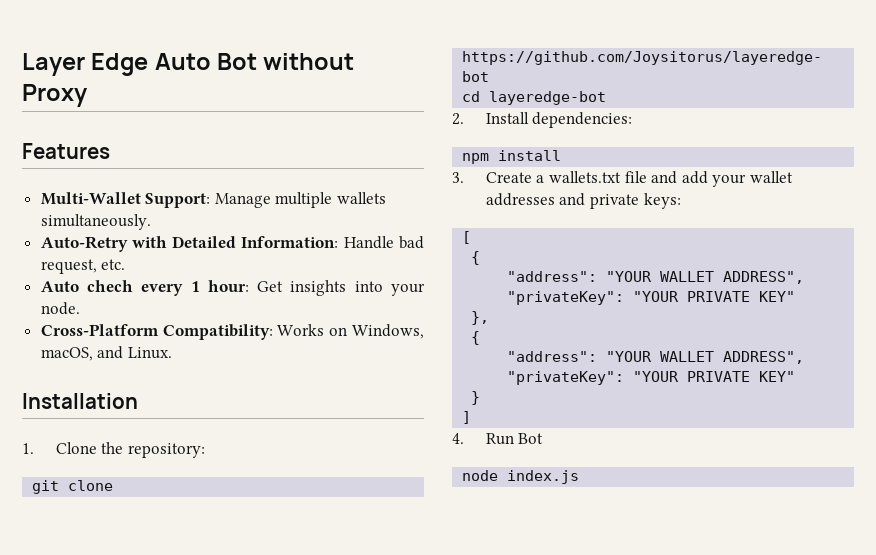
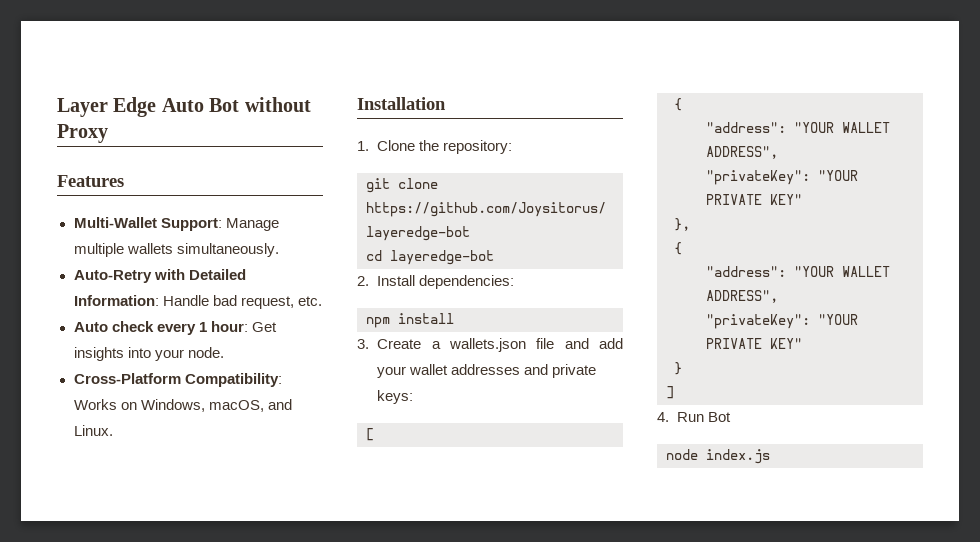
[86,280,133,292] chech -> [111,321,154,332] check
[548,171,621,183] wallets.txt -> [448,338,526,352] wallets.json

